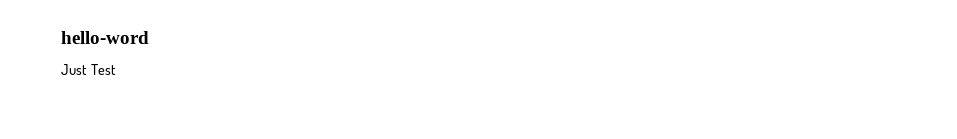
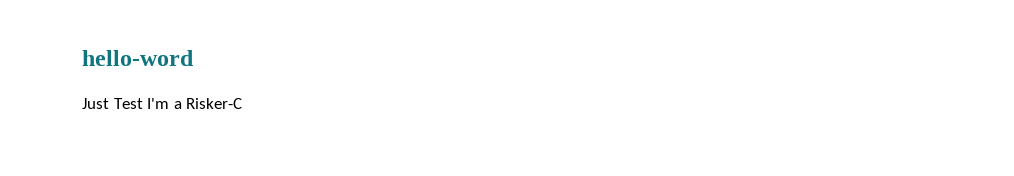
(116, 69) none -> [147,98,243,109] I'm a Risker-C

